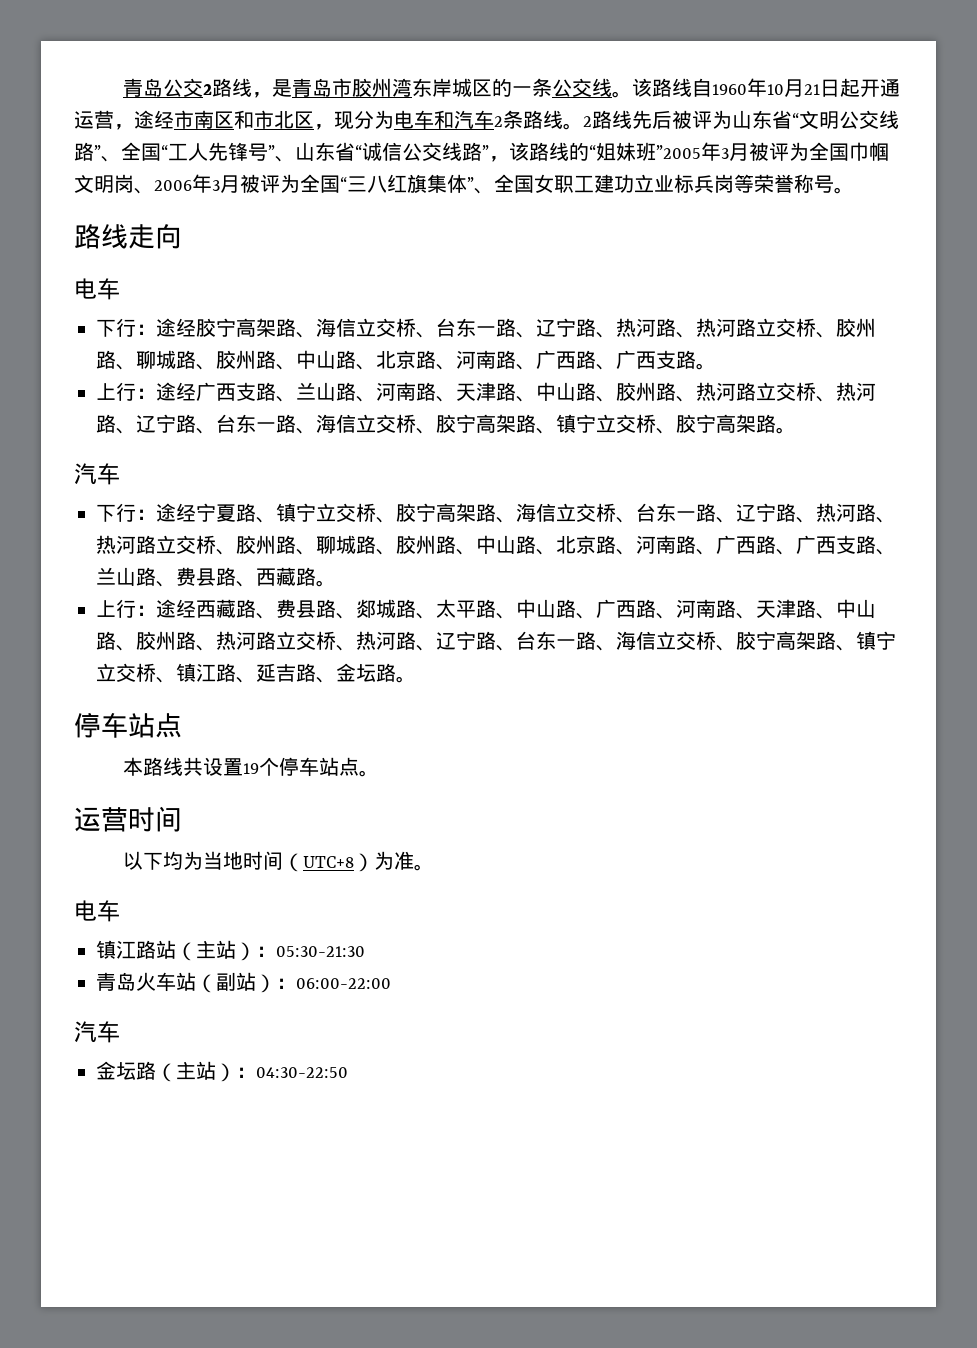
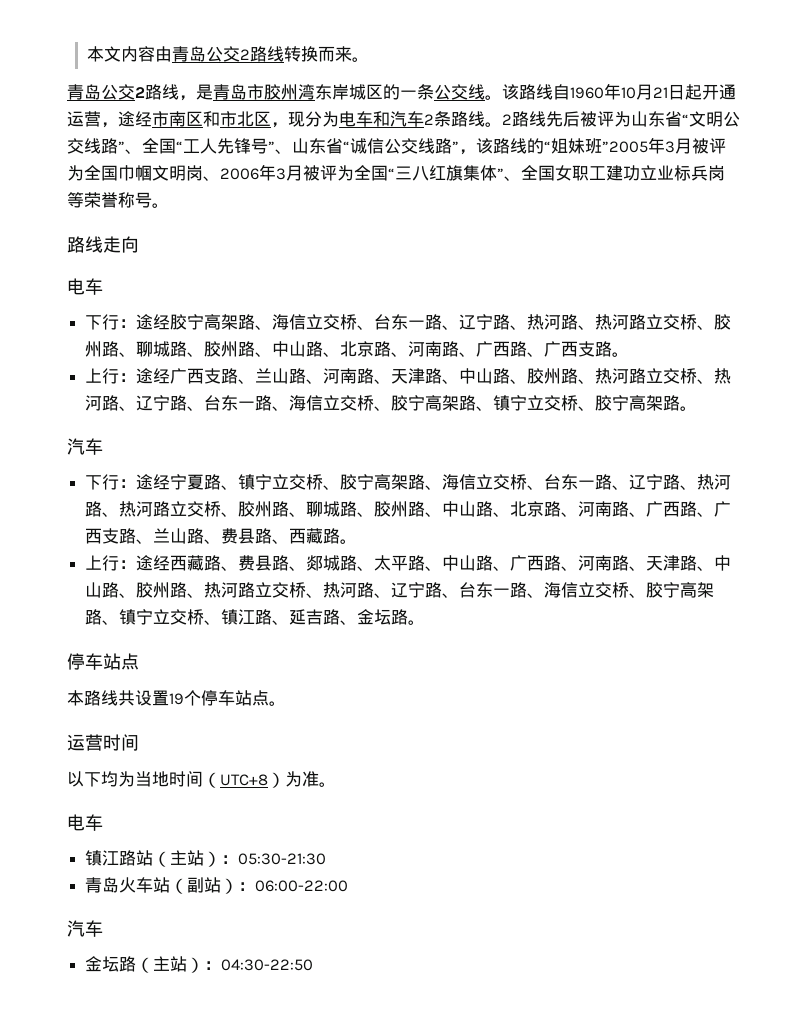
(122, 87) none -> [86,46,369,62] 本文内容由青岛公交2路线转换而来。 //

